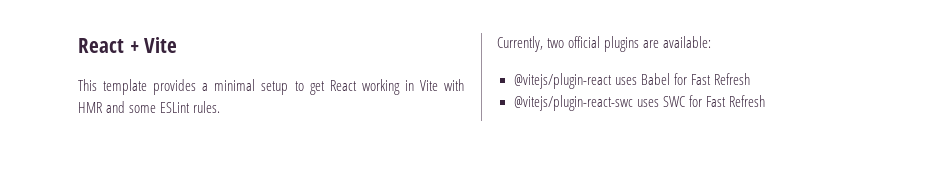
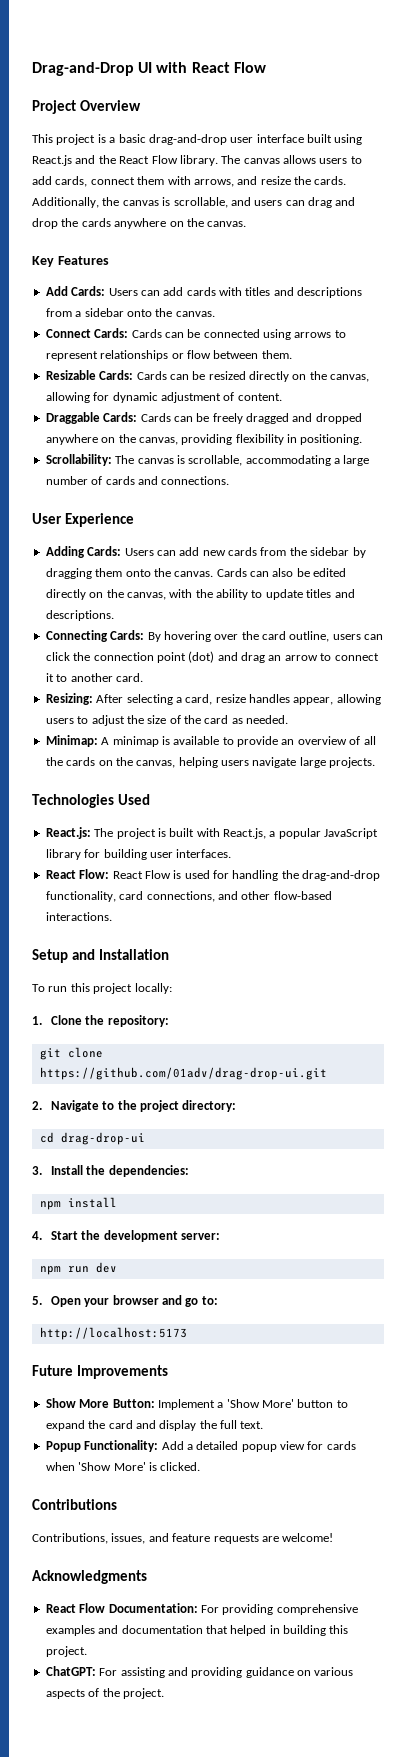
[78,37,178,53] [78,79,464,95] [78,101,221,113] [497,36,712,52] [513,73,750,89] [513,95,765,111] React + Vite // This template provides a minimal setup to get React working in Vite with HMR and some ESLint rules. // Currently, two official plugins are available: // @vitejs/plugin-react uses Babel for Fast Refresh // @vitejs/plugin-react-swc uses SWC for Fast Refresh -> [32,62,266,76] [32,100,141,114] [32,134,363,145] [32,155,362,166] [32,176,347,187] [32,197,356,208] [32,218,247,229] [32,256,109,267] [45,286,363,298] [45,308,215,317] [45,328,346,340] [45,350,292,361] [45,370,370,382] [45,392,282,403] [45,412,362,424] [45,434,363,445] [45,454,370,466] [45,476,230,485] [32,513,134,527] [45,546,366,558] [45,568,347,579] [45,589,355,600] [45,610,114,621] [45,630,384,642] [45,651,379,663] [45,673,143,682] [45,693,381,705] [45,715,289,726] [45,735,376,747] [45,757,376,768] [32,794,150,808] [45,827,379,839] [45,849,232,860] [45,869,381,881] [45,891,332,902] [45,912,112,921] [32,949,169,963] [32,983,172,994] [32,1015,169,1027] [39,1047,103,1060] [39,1067,327,1080] [32,1100,237,1112] [39,1132,145,1145] [32,1165,189,1177] [39,1197,117,1210] [32,1230,220,1242] [39,1262,117,1275] [32,1295,218,1307] [39,1327,187,1340] [32,1365,168,1379] [45,1398,348,1410] [45,1420,264,1431] [45,1440,356,1452] [45,1462,201,1471] [32,1499,117,1510] [32,1533,334,1544] [32,1570,147,1584] [45,1603,358,1615] [45,1625,349,1636] [45,1646,87,1657] [45,1666,354,1678] [45,1688,164,1699] Drag-and-Drop UI with React Flow // Project Overview // This project is a basic drag-and-drop user interface built using React.js and the React Flow library. The canvas allows users to add cards, connect them with arrows, and resize the cards. Additionally, the canvas is scrollable, and users can drag and drop the cards anywhere on the canvas. // Key Features // Add Cards: Users can add cards with titles and descriptions from a sidebar onto the canvas. // Connect Cards: Cards can be connected using arrows to represent relationships or flow between them. // Resizable Cards: Cards can be resized directly on the canvas, allowing for dynamic adjustment of content. // Draggable Cards: Cards can be freely dragged and dropped anywhere on the canvas, providing flexibility in positioning. // Scrollability: The canvas is scrollable, accommodating a large number of cards and connections. // User Experience // Adding Cards: Users can add new cards from the sidebar by dragging them onto the canvas. Cards can also be edited directly on the canvas, with the ability to update titles and descriptions. // Connecting Cards: By hovering over the card outline, users can click the connection point (dot) and drag an arrow to connect it to another card. // Resizing: After selecting a card, resize handles appear, allowing users to adjust the size of the card as needed. // Minimap: A minimap is available to provide an overview of all the cards on the canvas, helping users navigate large projects. // Technologies Used // React.js: The project is built with React.js, a popular JavaScript library for building user interfaces. // React Flow: React Flow is used for handling the drag-and-drop functionality, card connections, and other flow-based interactions. // Setup and Installation // To run this project locally: // 1. Clone the repository: // git clone https://github.com/01adv/drag-drop-ui.git // 2. Navigate to the project directory: // cd drag-drop-ui // 3. Install the dependencies: // npm install // 4. Start the development server: // npm run dev // 5. Open your browser and go to: // http://localhost:5173 // Future Improvements // Show More Button: Implement a 'Show More' button to expand the card and display the full text. // Popup Functionality: Add a detailed popup view for cards when 'Show More' is clicked. // Contributions // Contributions, issues, and feature requests are welcome! // Acknowledgments // React Flow Documentation: For providing comprehensive examples and documentation that helped in building this project. // ChatGPT: For assisting and providing guidance on various aspects of the project.

